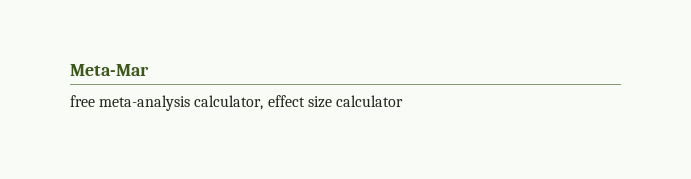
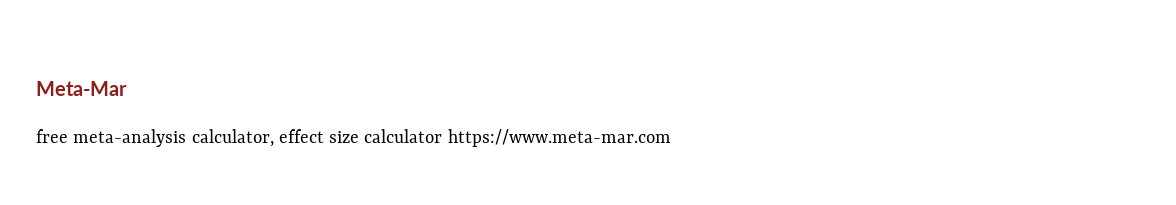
(403, 101) none -> [447,129,671,147] https://www.meta-mar.com

